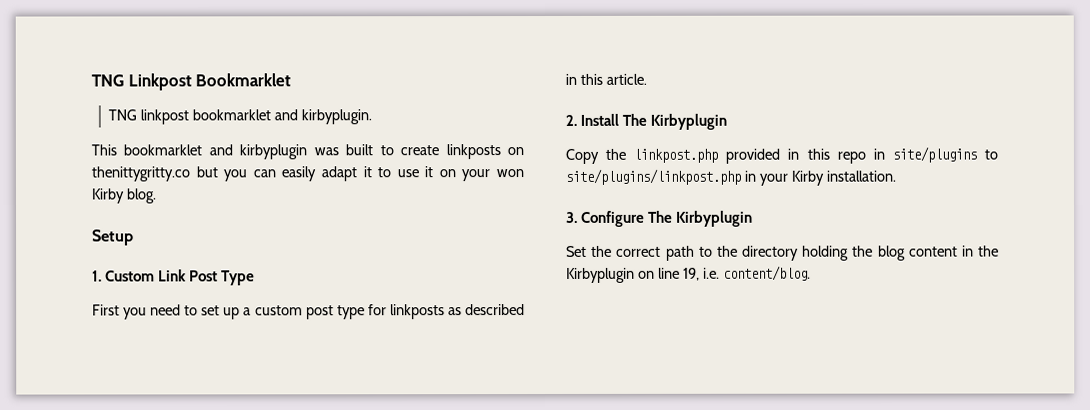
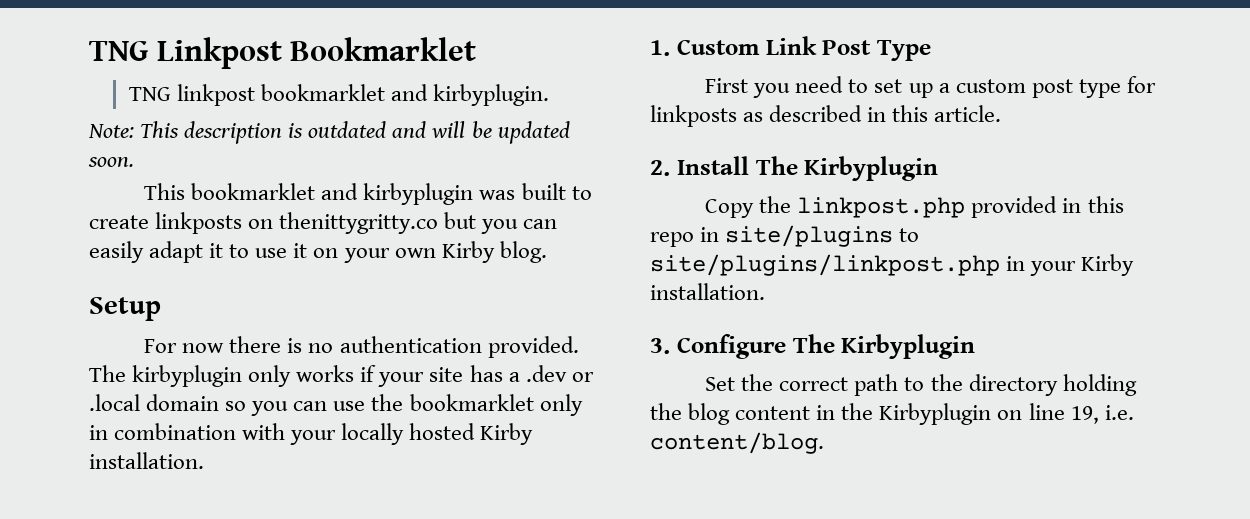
(372, 117) none -> [88,121,570,144] [88,157,134,167] // Note: This description is outdated and will be updated soon.
[495,169,524,178] won -> [394,248,436,258] own
(134, 237) none -> [144,336,579,358] [89,365,594,387] [89,394,583,416] [89,423,534,445] [89,452,204,469] // For now there is no authentication provided. The kirbyplugin only works if your site has a .dev or .local domain so you can use the bookmarklet only in combination with your locally hosted Kirby installation.

